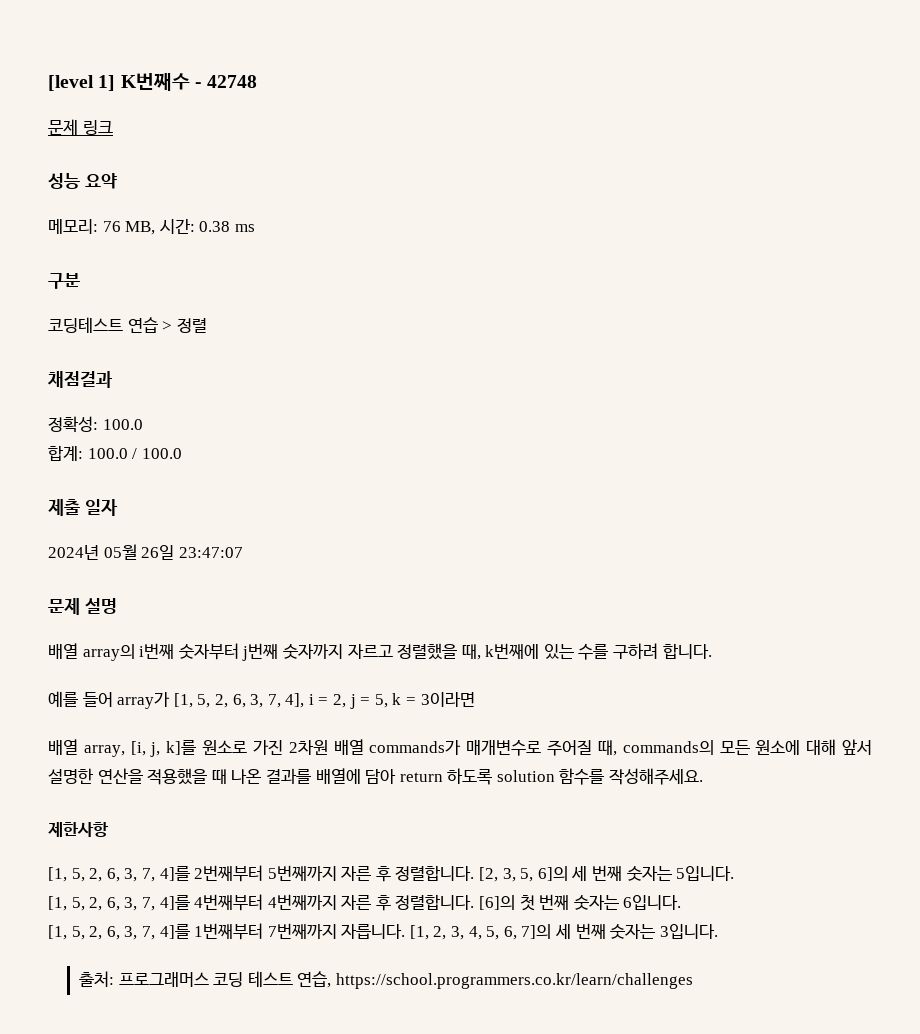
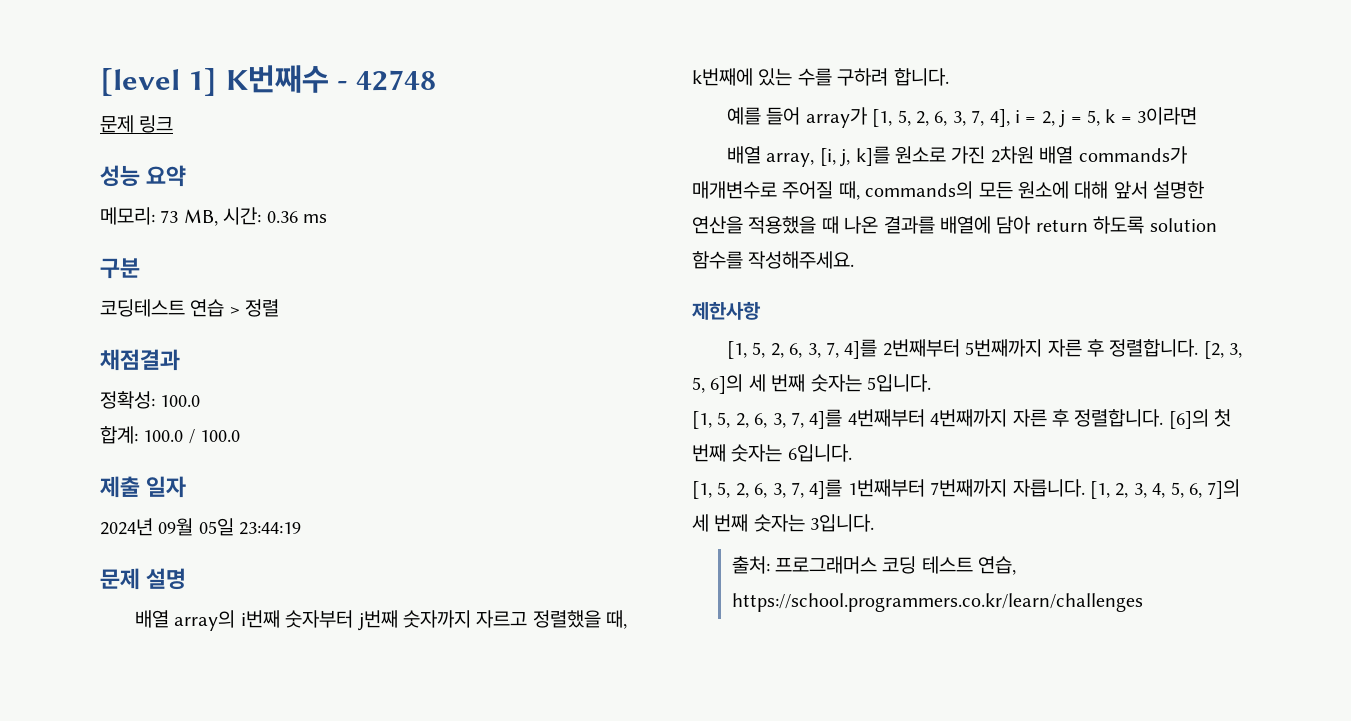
[102,221,121,232] 76 -> [160,210,179,223] 73
[199,221,231,232] 0.38 -> [266,211,298,223] 0.36
[103,544,243,560] 05월 26일 23:47:07 -> [158,518,302,536] 09월 05일 23:44:19

